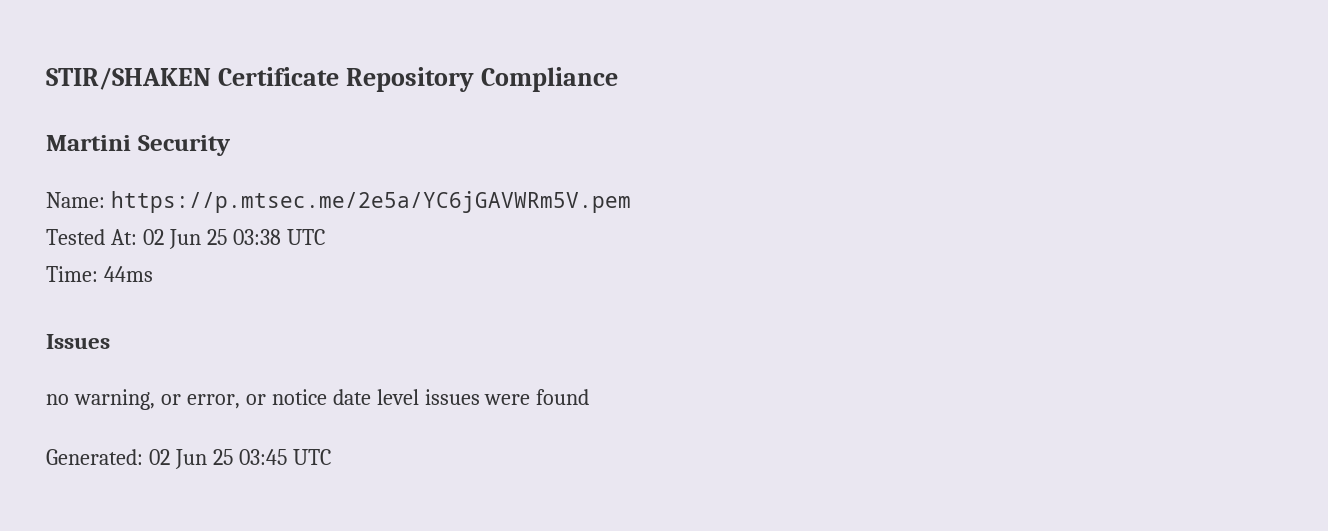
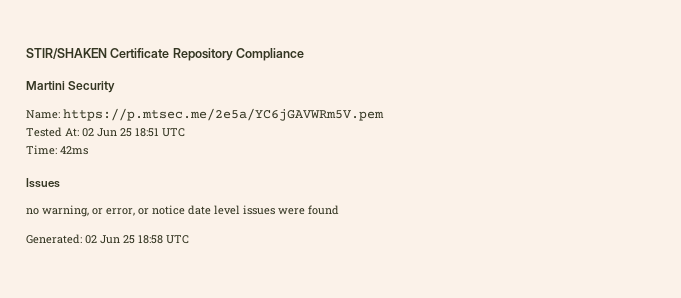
[232,229,281,245] 03:38 -> [135,128,159,137] 18:51
[103,266,153,282] 44ms -> [60,146,88,155] 42ms
[238,449,287,465] 03:45 -> [138,235,163,244] 18:58

